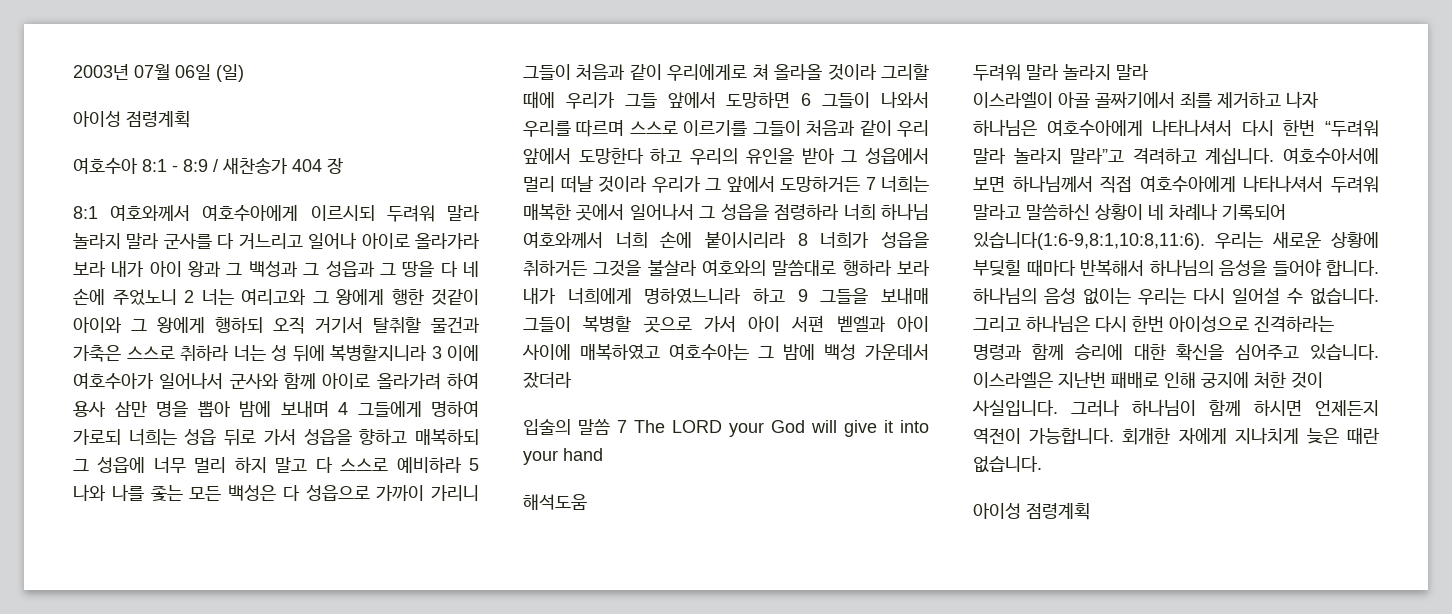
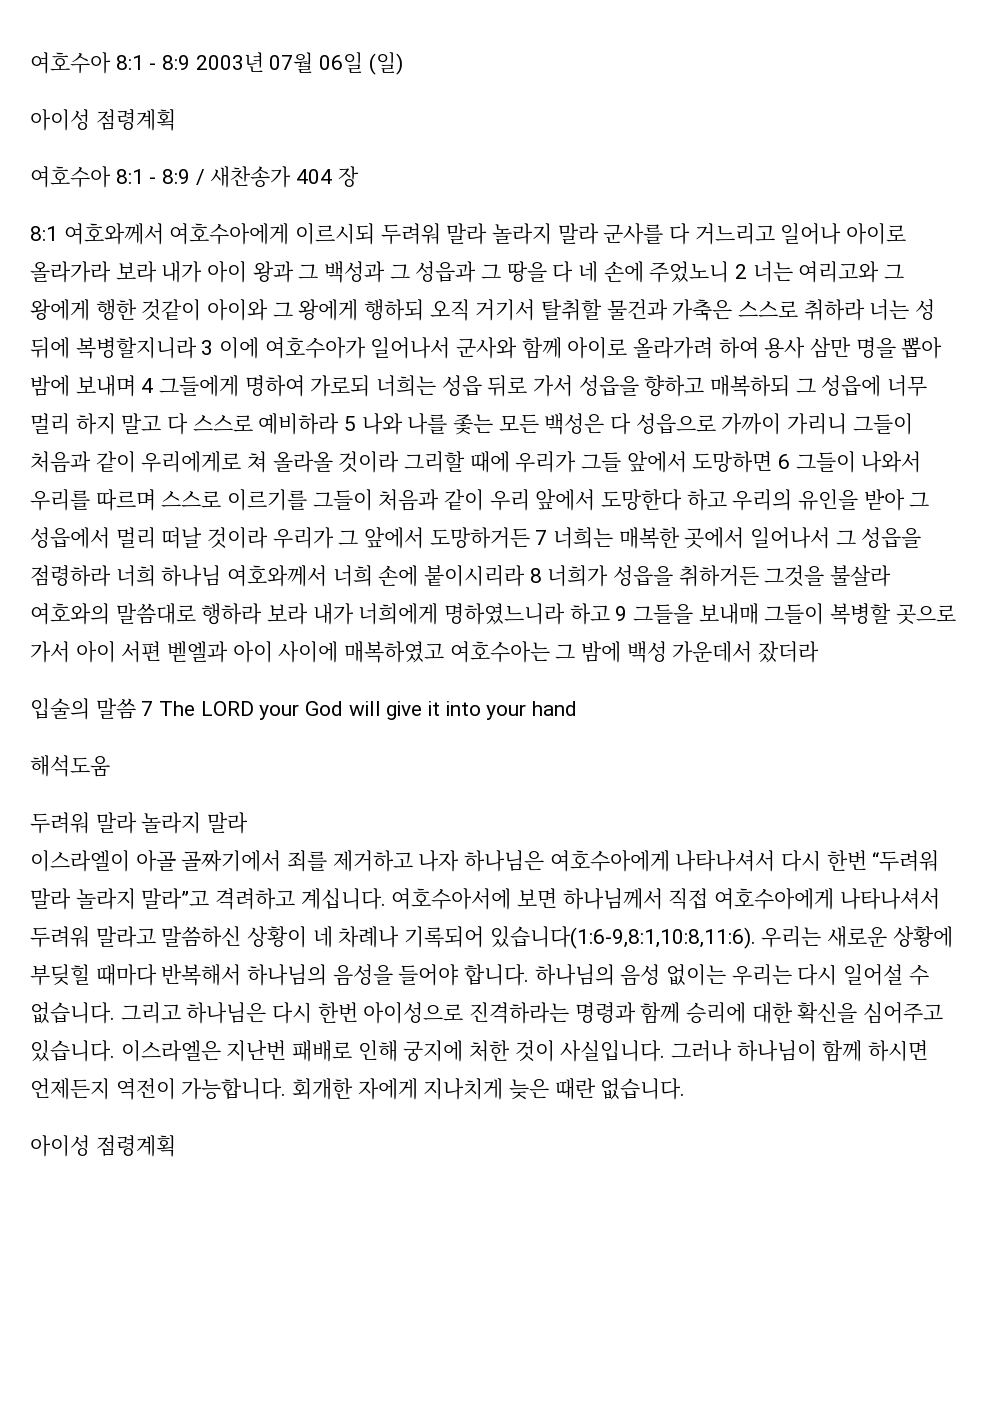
(73, 72) none -> [30,52,191,74] 여호수아 8:1 - 8:9

